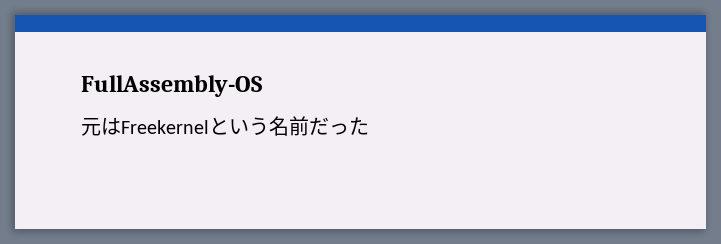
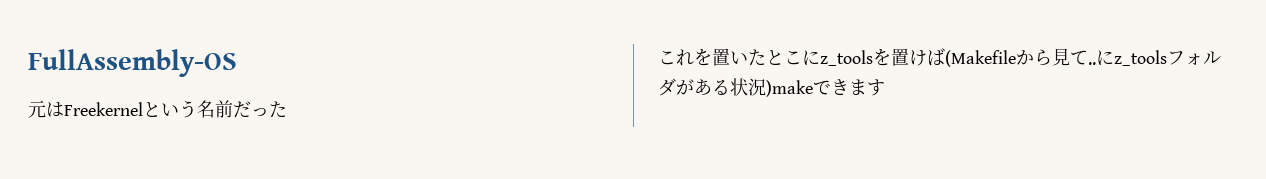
(369, 126) none -> [658,48,1221,67] [658,78,885,97] // これを置いたとこにz_toolsを置けば(Makefileから見て..にz_toolsフォルダがある状況)makeできます

